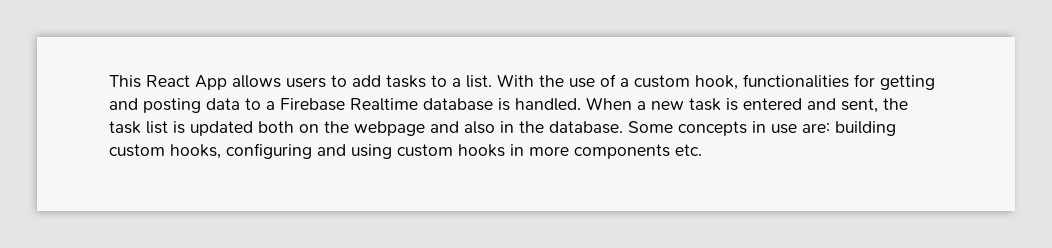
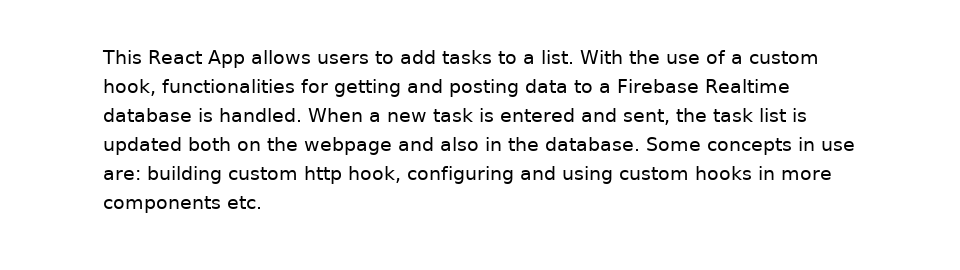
[170,144,221,159] hooks, -> [304,166,401,184] http hook,

